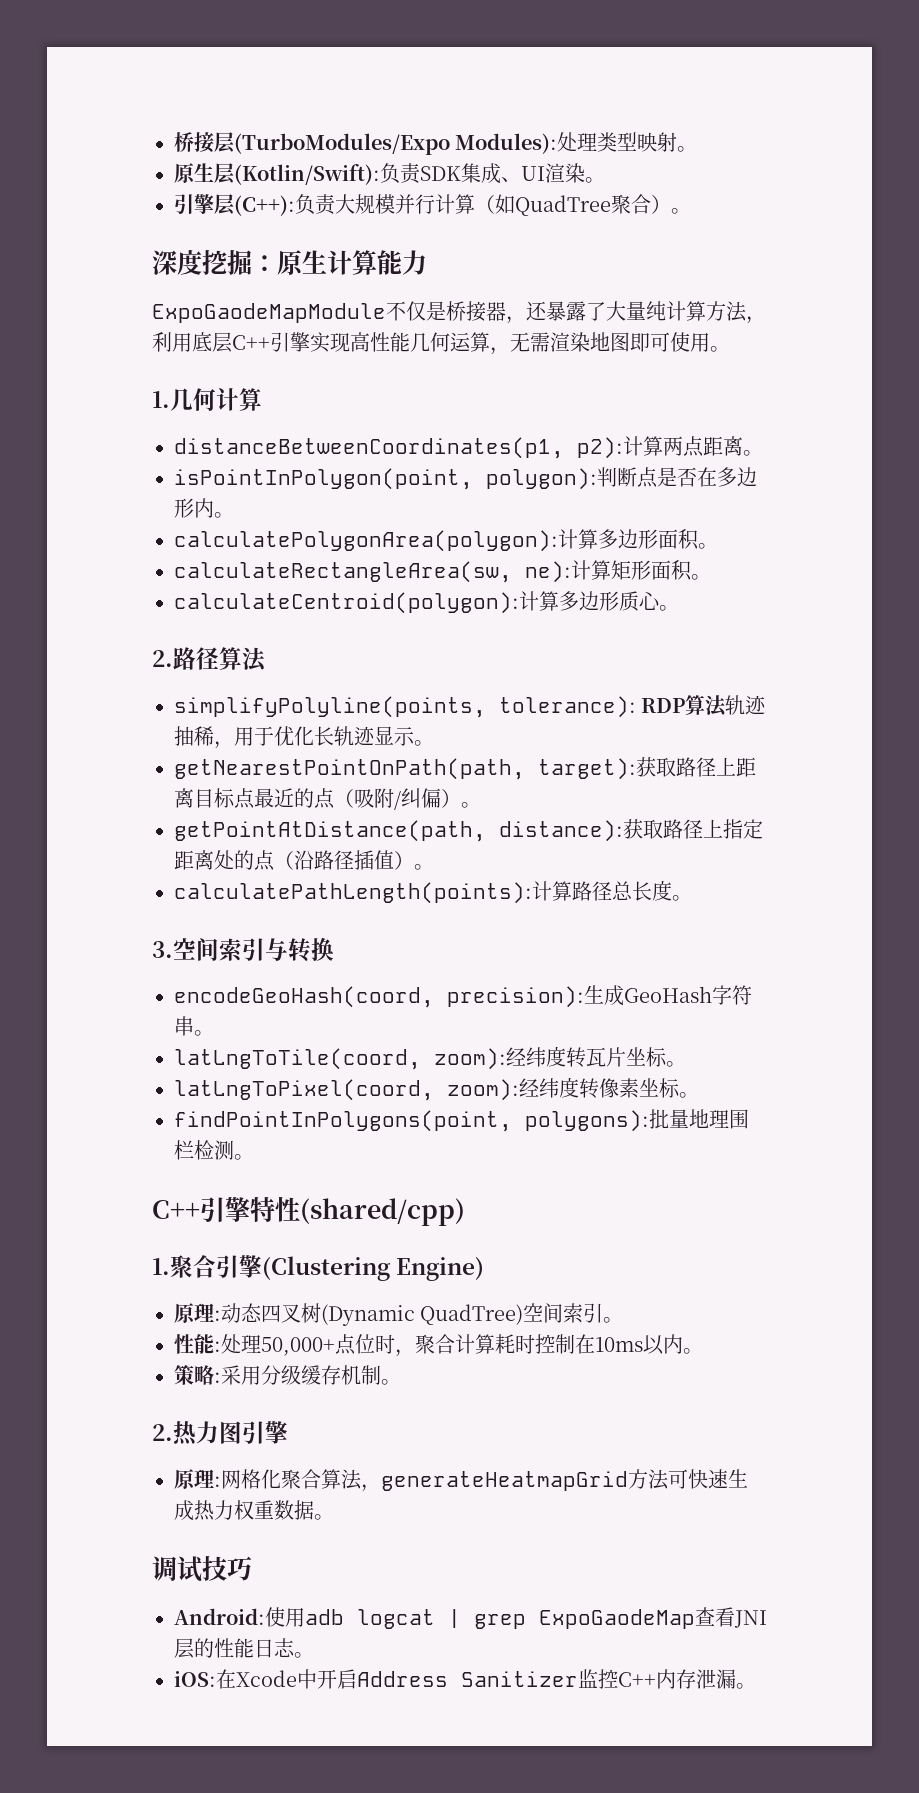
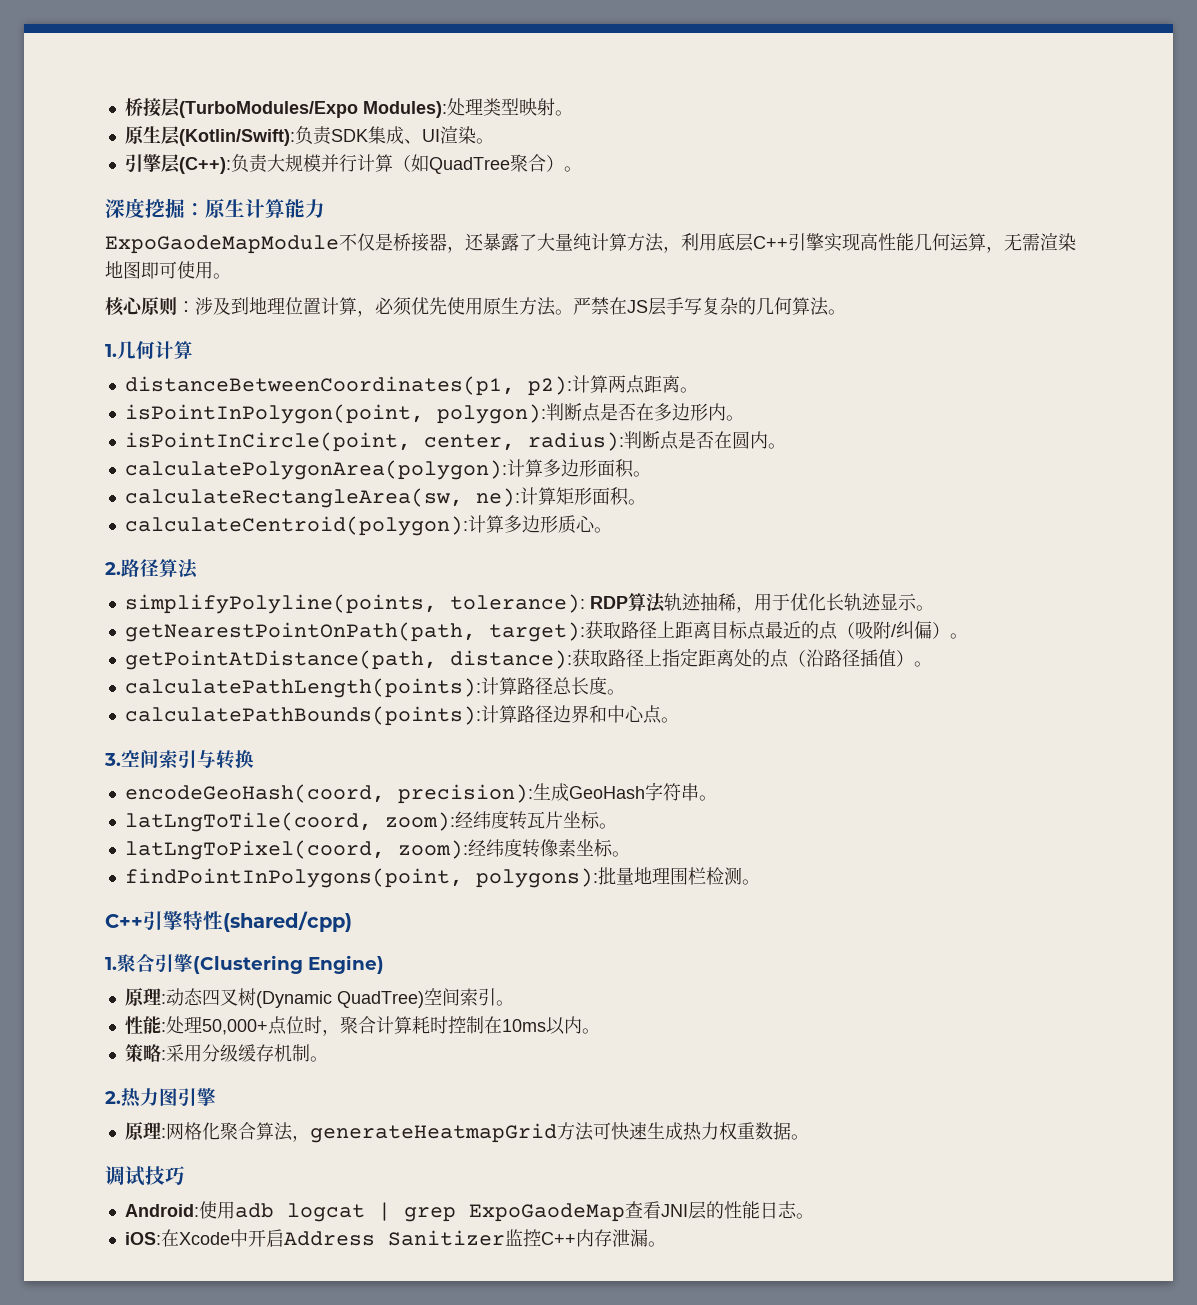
(730, 349) none -> [105,297,846,317] // 核心原则：涉及到地理位置计算，必须优先使用原生方法。严禁在JS层手写复杂的几何算法。
(234, 515) none -> [124,431,786,452] // isPointInCircle(point, center, radius):判断点是否在圆内。
(692, 898) none -> [124,705,679,726] // calculatePathBounds(points):计算路径边界和中心点。

